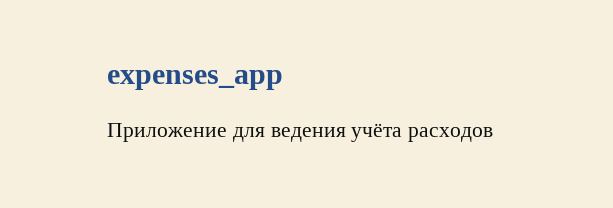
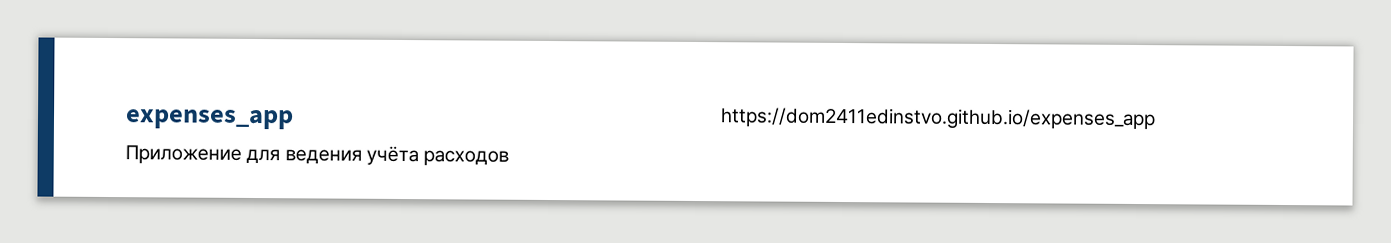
(494, 134) none -> [720,107,1156,131] https://dom2411edinstvo.github.io/expenses_app

